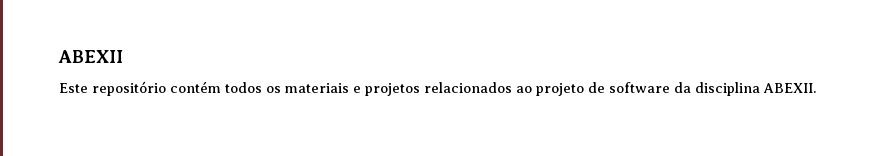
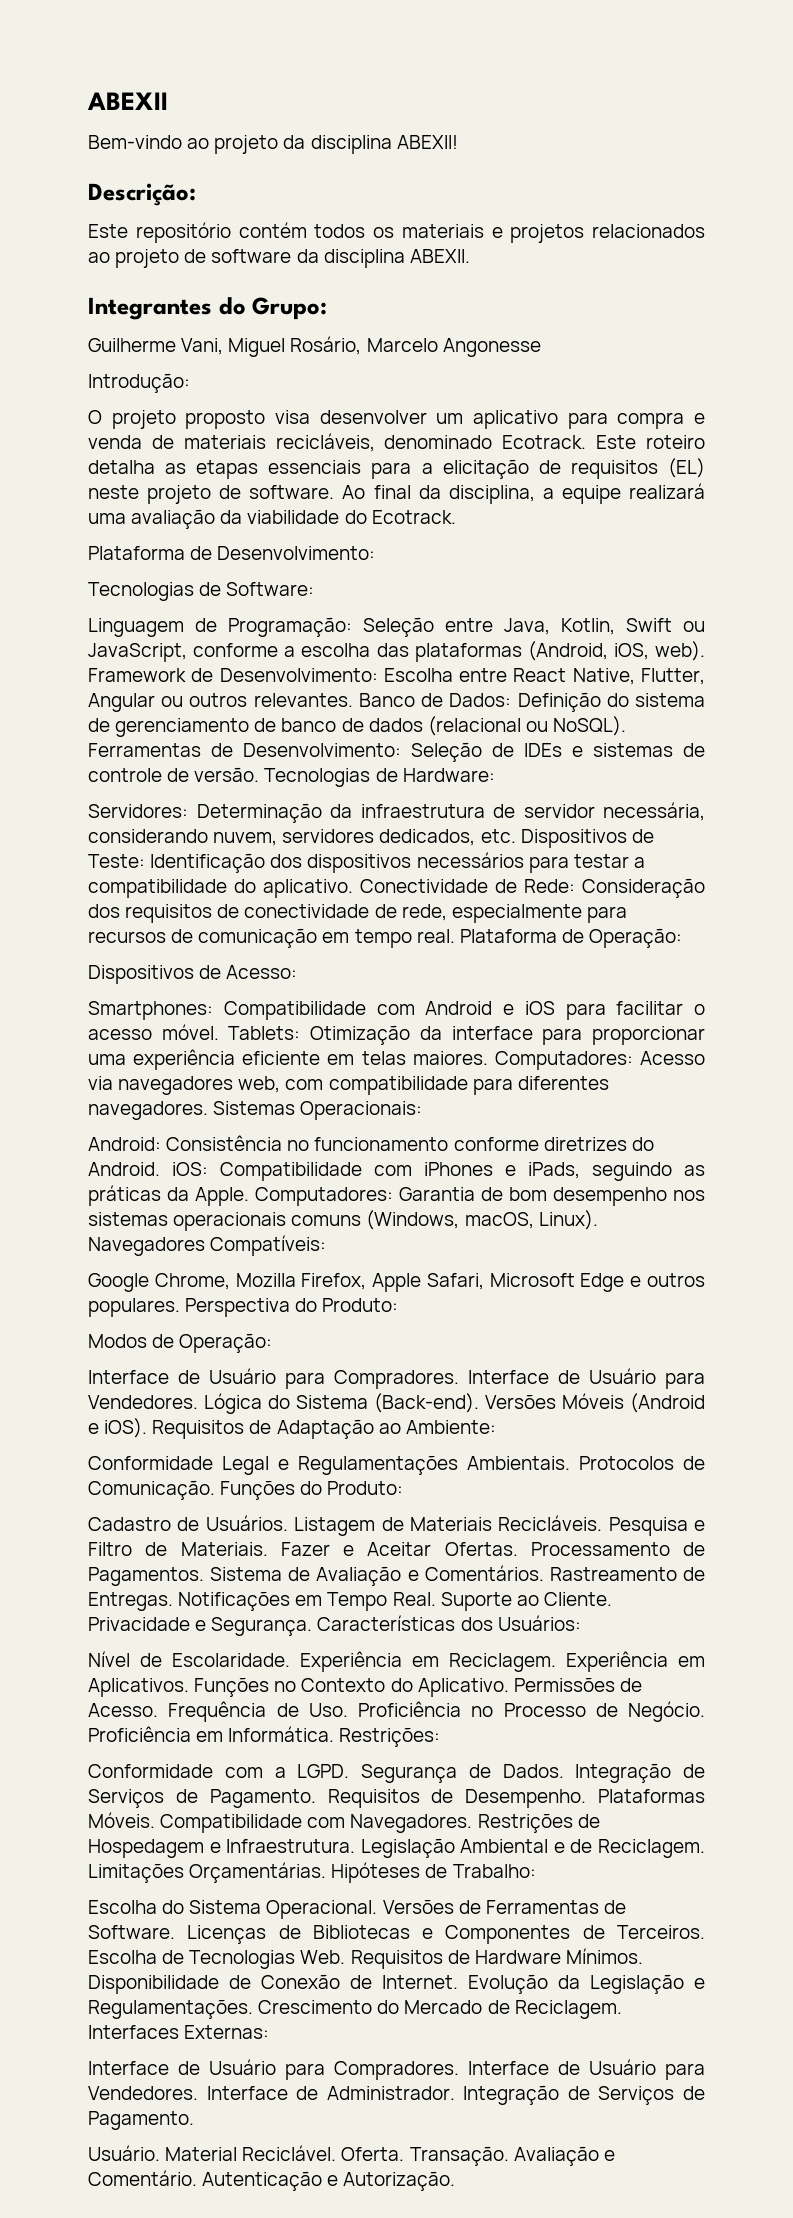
(123, 56) none -> [88,135,458,154] [88,183,196,206] // Bem-vindo ao projeto da disciplina ABEXII! // Descrição:
(816, 88) none -> [88,297,328,320] [88,336,541,357] [88,373,190,393] [88,410,705,429] [88,433,706,452] [88,458,706,479] [88,483,706,504] [88,509,456,529] [88,546,376,560] [88,582,315,601] [88,617,705,637] [88,641,705,662] [88,668,705,685] [88,692,705,712] [88,716,627,737] [88,742,705,762] [88,767,495,787] [88,802,705,823] [88,829,654,848] [88,852,645,873] [88,878,705,898] [88,904,627,923] [88,928,683,948] [88,965,298,984] [88,1001,705,1020] [88,1024,705,1045] [88,1049,705,1070] [88,1076,609,1095] [88,1101,423,1120] [88,1135,654,1151] [88,1162,705,1181] [88,1185,705,1206] [88,1210,598,1231] [88,1235,327,1256] [88,1273,705,1292] [88,1298,399,1317] [88,1333,273,1353] [88,1368,705,1389] [88,1393,705,1414] [88,1418,496,1439] [88,1456,705,1475] [88,1480,404,1500] [88,1515,705,1536] [88,1542,705,1556] [88,1565,705,1586] [88,1592,612,1611] [88,1615,581,1636] [88,1651,705,1672] [88,1678,642,1697] [88,1701,705,1722] [88,1726,441,1747] [88,1763,705,1783] [88,1789,705,1808] [88,1812,600,1833] [88,1838,705,1858] [88,1862,536,1883] [88,1900,626,1919] [88,1925,705,1944] [88,1948,643,1969] [88,1974,705,1994] [88,2000,622,2019] [88,2025,270,2039] [88,2059,705,2080] [88,2085,705,2105] [88,2111,194,2130] [88,2145,615,2166] [88,2170,456,2191] // Integrantes do Grupo: // Guilherme Vani, Miguel Rosário, Marcelo Angonesse // Introdução: // O projeto proposto visa desenvolver um aplicativo para compra e venda de materiais recicláveis, denominado Ecotrack. Este roteiro detalha as etapas essenciais para a elicitação de requisitos (EL) neste projeto de software. Ao final da disciplina, a equipe realizará uma avaliação da viabilidade do Ecotrack. // Plataforma de Desenvolvimento: // Tecnologias de Software: // Linguagem de Programação: Seleção entre Java, Kotlin, Swift ou JavaScript, conforme a escolha das plataformas (Android, iOS, web). Framework de Desenvolvimento: Escolha entre React Native, Flutter, Angular ou outros relevantes. Banco de Dados: Definição do sistema de gerenciamento de banco de dados (relacional ou NoSQL). Ferramentas de Desenvolvimento: Seleção de IDEs e sistemas de controle de versão. Tecnologias de Hardware: // Servidores: Determinação da infraestrutura de servidor necessária, considerando nuvem, servidores dedicados, etc. Dispositivos de Teste: Identificação dos dispositivos necessários para testar a compatibilidade do aplicativo. Conectividade de Rede: Consideração dos requisitos de conectividade de rede, especialmente para recursos de comunicação em tempo real. Plataforma de Operação: // Dispositivos de Acesso: // Smartphones: Compatibilidade com Android e iOS para facilitar o acesso móvel. Tablets: Otimização da interface para proporcionar uma experiência eficiente em telas maiores. Computadores: Acesso via navegadores web, com compatibilidade para diferentes navegadores. Sistemas Operacionais: // Android: Consistência no funcionamento conforme diretrizes do Android. iOS: Compatibilidade com iPhones e iPads, seguindo as práticas da Apple. Computadores: Garantia de bom desempenho nos sistemas operacionais comuns (Windows, macOS, Linux). Navegadores Compatíveis: // Google Chrome, Mozilla Firefox, Apple Safari, Microsoft Edge e outros populares. Perspectiva do Produto: // Modos de Operação: // Interface de Usuário para Compradores. Interface de Usuário para Vendedores. Lógica do Sistema (Back-end). Versões Móveis (Android e iOS). Requisitos de Adaptação ao Ambiente: // Conformidade Legal e Regulamentações Ambientais. Protocolos de Comunicação. Funções do Produto: // Cadastro de Usuários. Listagem de Materiais Recicláveis. Pesquisa e Filtro de Materiais. Fazer e Aceitar Ofertas. Processamento de Pagamentos. Sistema de Avaliação e Comentários. Rastreamento de Entregas. Notificações em Tempo Real. Suporte ao Cliente. Privacidade e Segurança. Características dos Usuários: // Nível de Escolaridade. Experiência em Reciclagem. Experiência em Aplicativos. Funções no Contexto do Aplicativo. Permissões de Acesso. Frequência de Uso. Proficiência no Processo de Negócio. Proficiência em Informática. Restrições: // Conformidade com a LGPD. Segurança de Dados. Integração de Serviços de Pagamento. Requisitos de Desempenho. Plataformas Móveis. Compatibilidade com Navegadores. Restrições de Hospedagem e Infraestrutura. Legislação Ambiental e de Reciclagem. Limitações Orçamentárias. Hipóteses de Trabalho: // Escolha do Sistema Operacional. Versões de Ferramentas de Software. Licenças de Bibliotecas e Componentes de Terceiros. Escolha de Tecnologias Web. Requisitos de Hardware Mínimos. Disponibilidade de Conexão de Internet. Evolução da Legislação e Regulamentações. Crescimento do Mercado de Reciclagem. Interfaces Externas: // Interface de Usuário para Compradores. Interface de Usuário para Vendedores. Interface de Administrador. Integração de Serviços de Pagamento. // Usuário. Material Reciclável. Oferta. Transação. Avaliação e Comentário. Autenticação e Autorização.

